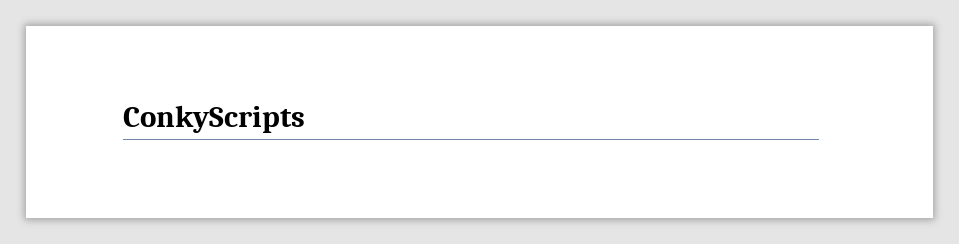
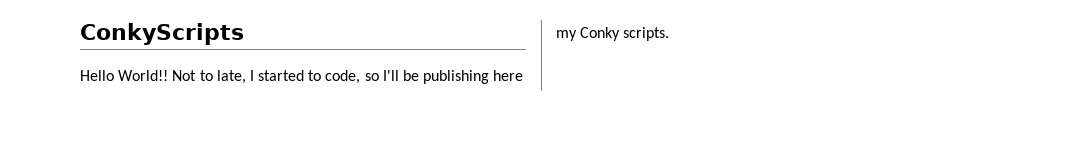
(305, 119) none -> [80,70,524,84] [556,27,670,41] // Hello World!! Not to late, I started to code, so I'll be publishing here my Conky scripts.

